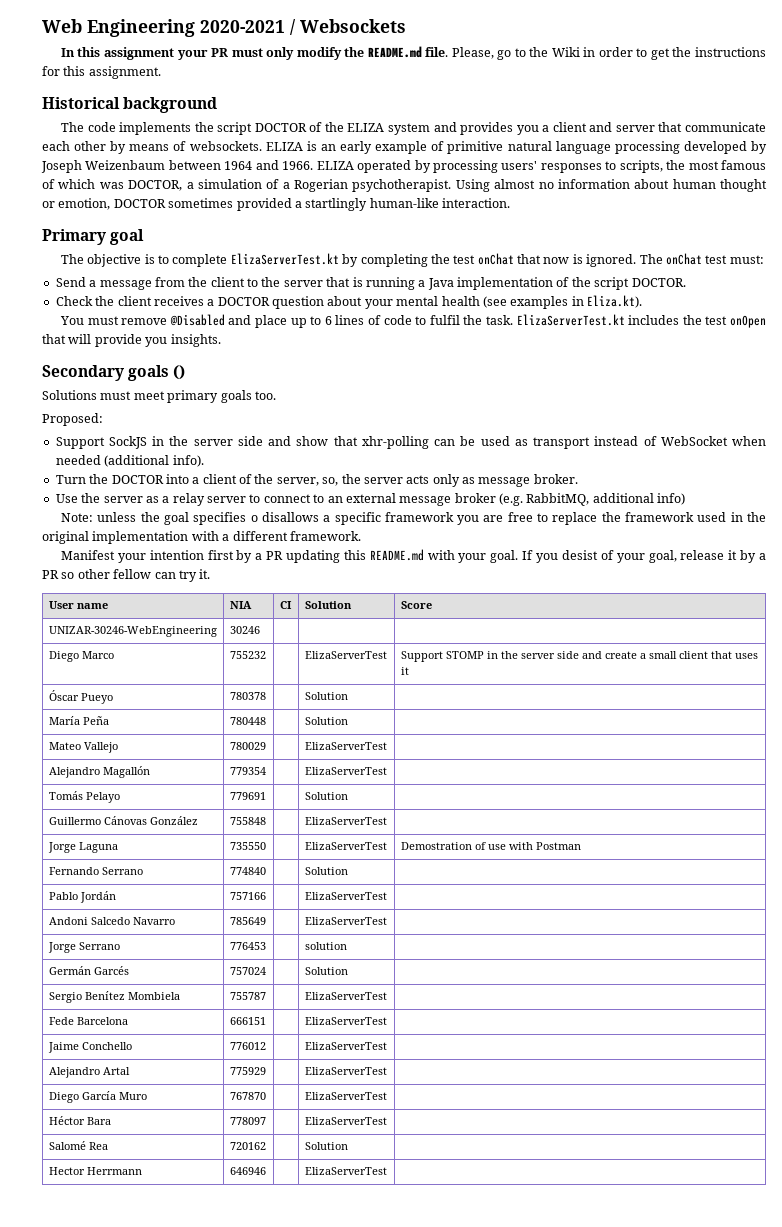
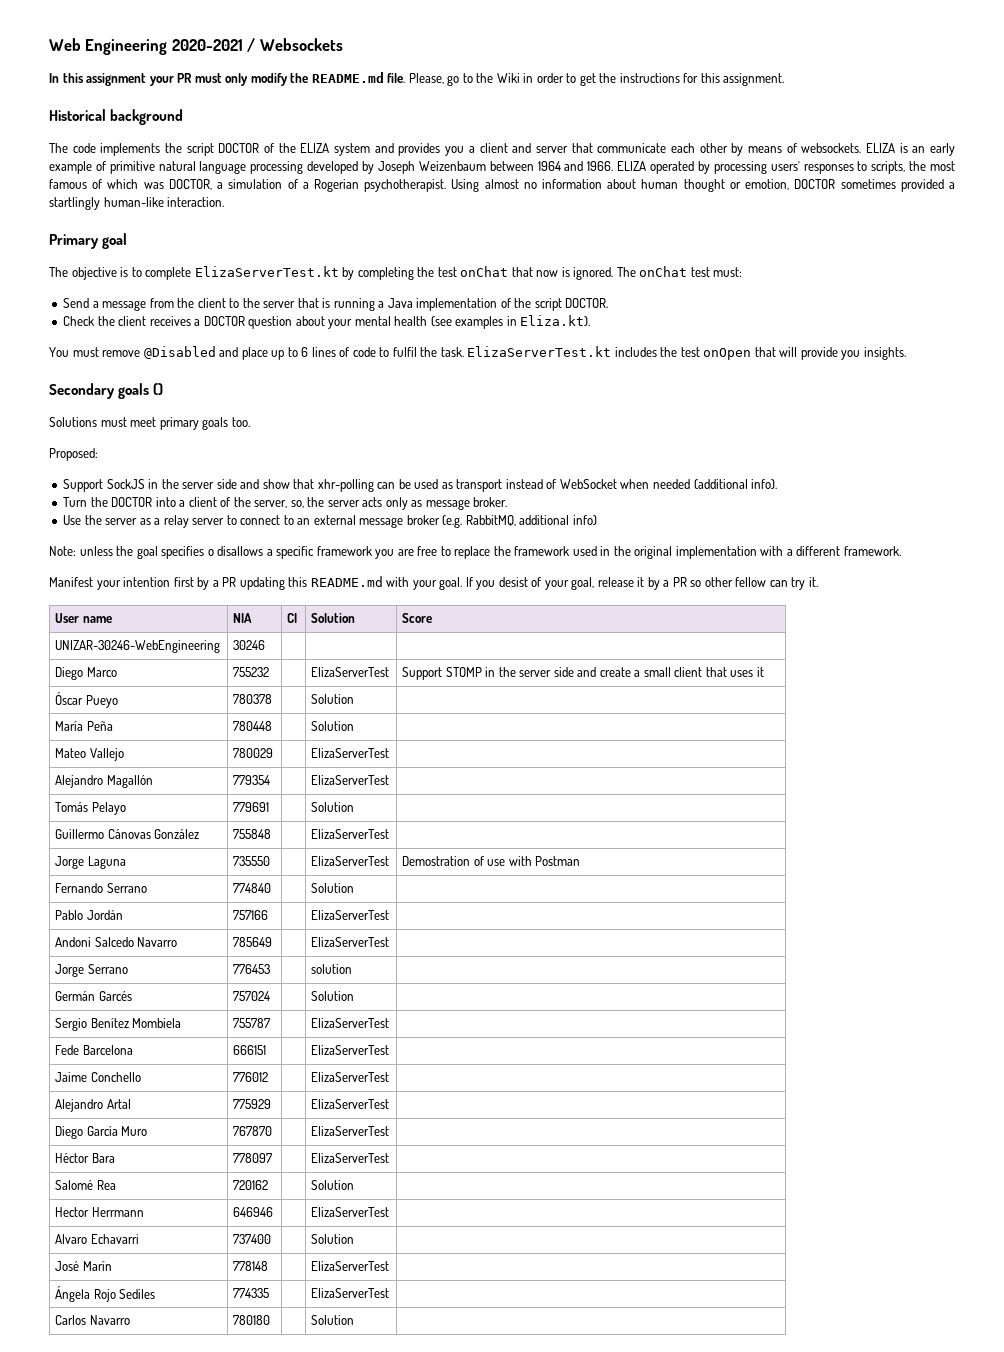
(387, 1171) none -> [55,1234,139,1244] [233,1234,272,1244] [311,1234,355,1244] [55,1261,112,1271] [233,1261,269,1271] [311,1261,390,1271] [55,1286,156,1302] [233,1288,270,1298] [311,1288,390,1298] [55,1315,130,1325] [233,1315,271,1325] [311,1315,355,1325] // Alvaro Echavarri | 737400 | | Solution | // José Marín | 778148 | | ElizaServerTest | // Ángela Rojo Sediles | 774335 | | ElizaServerTest | // Carlos Navarro | 780180 | | Solution |

